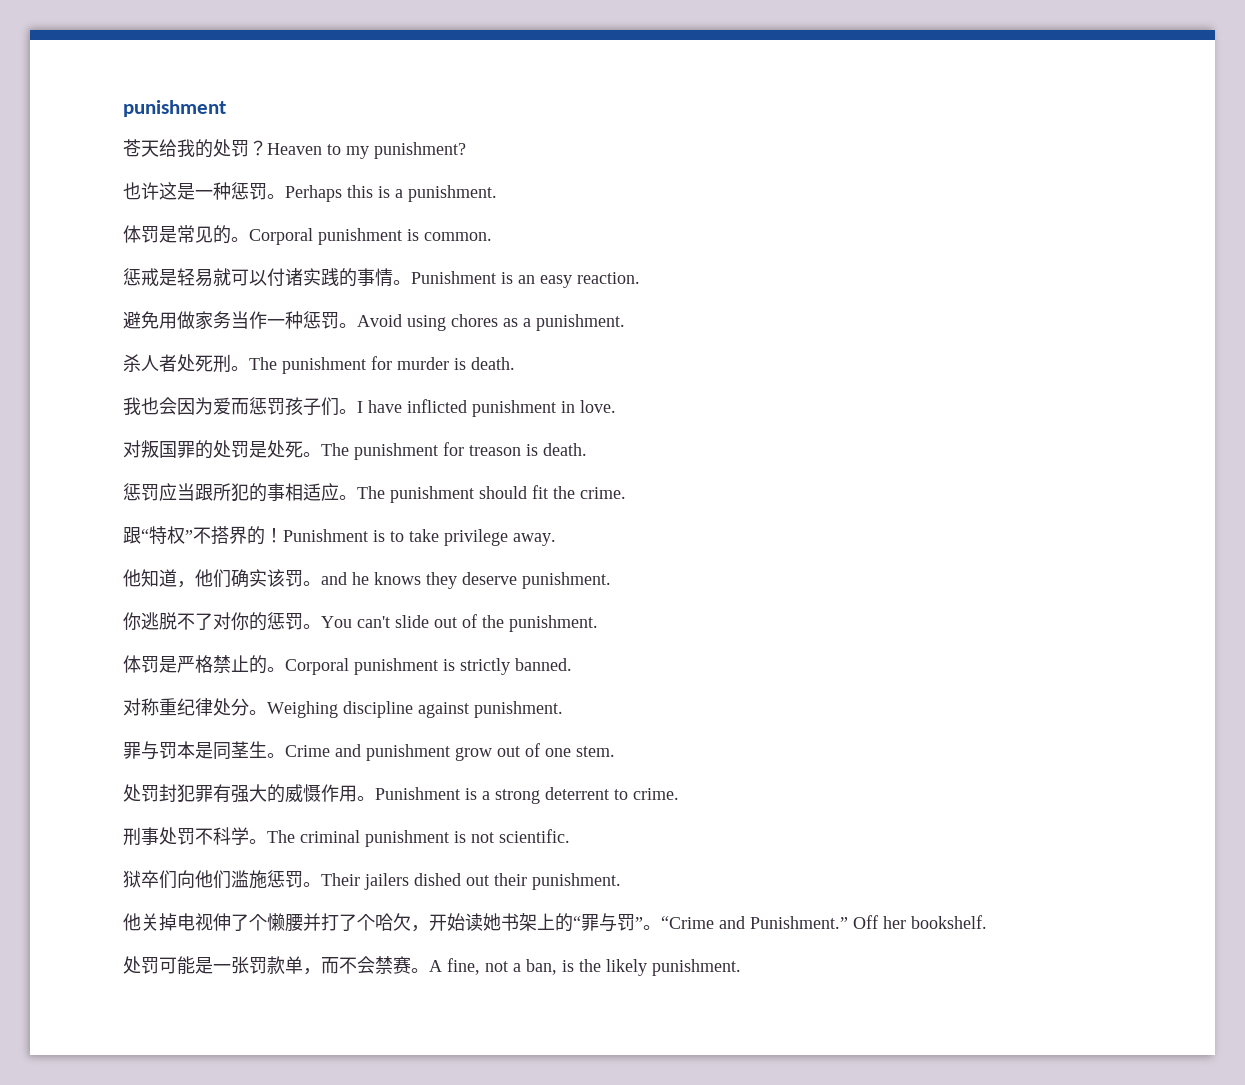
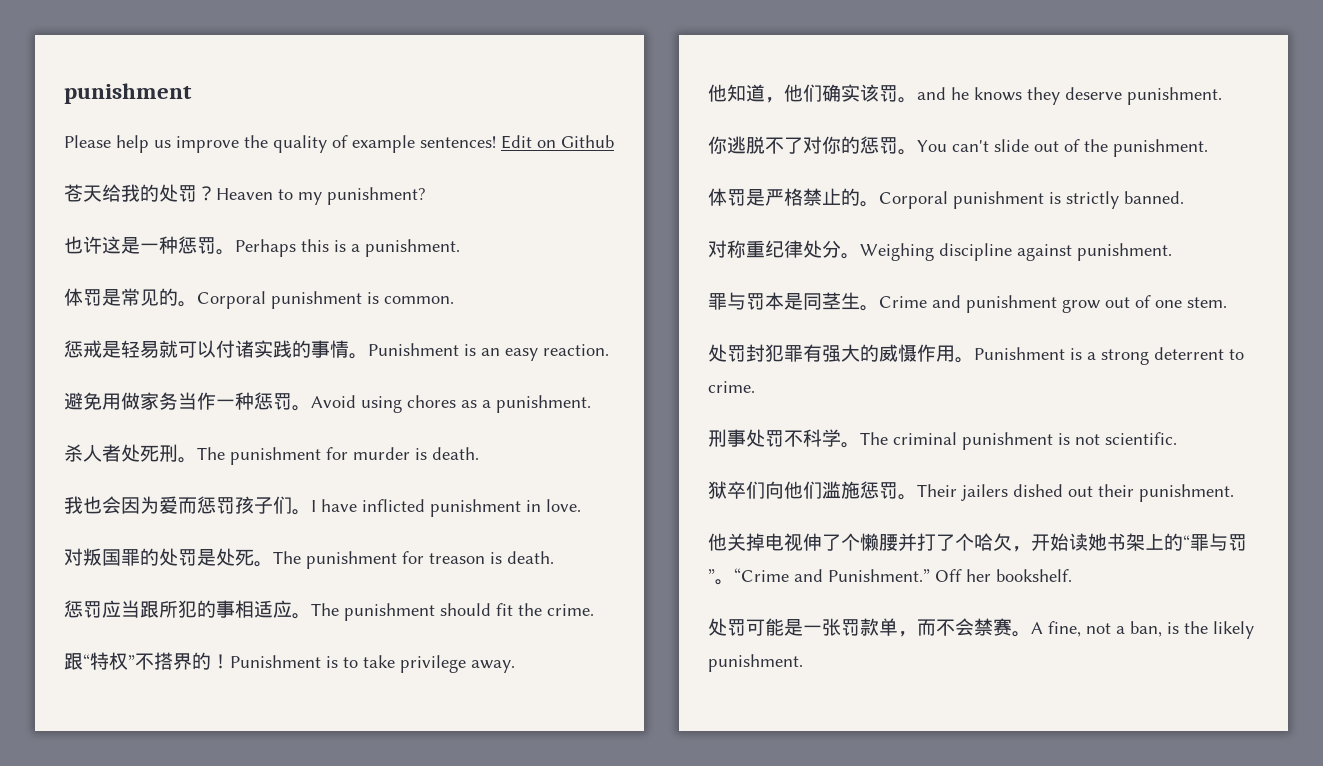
[123,100,226,117] punishment -> [64,83,192,104] [64,135,614,153] punishment // Please help us improve the quality of example sentences! Edit on Github

